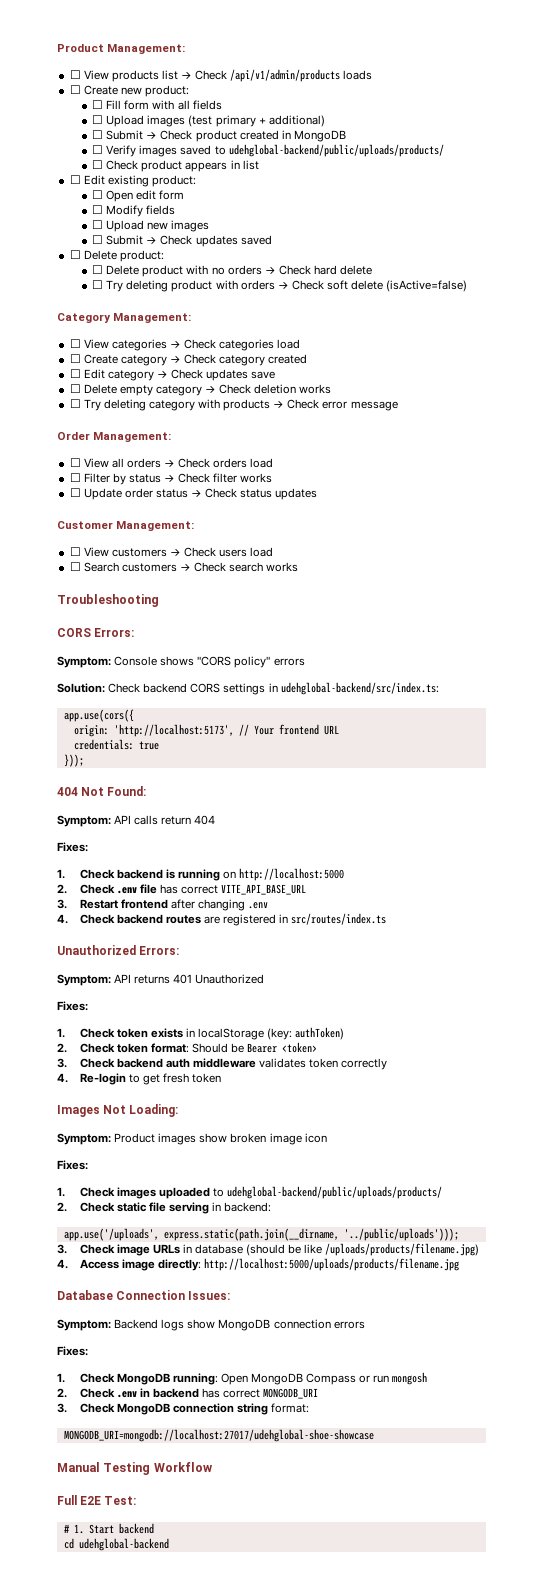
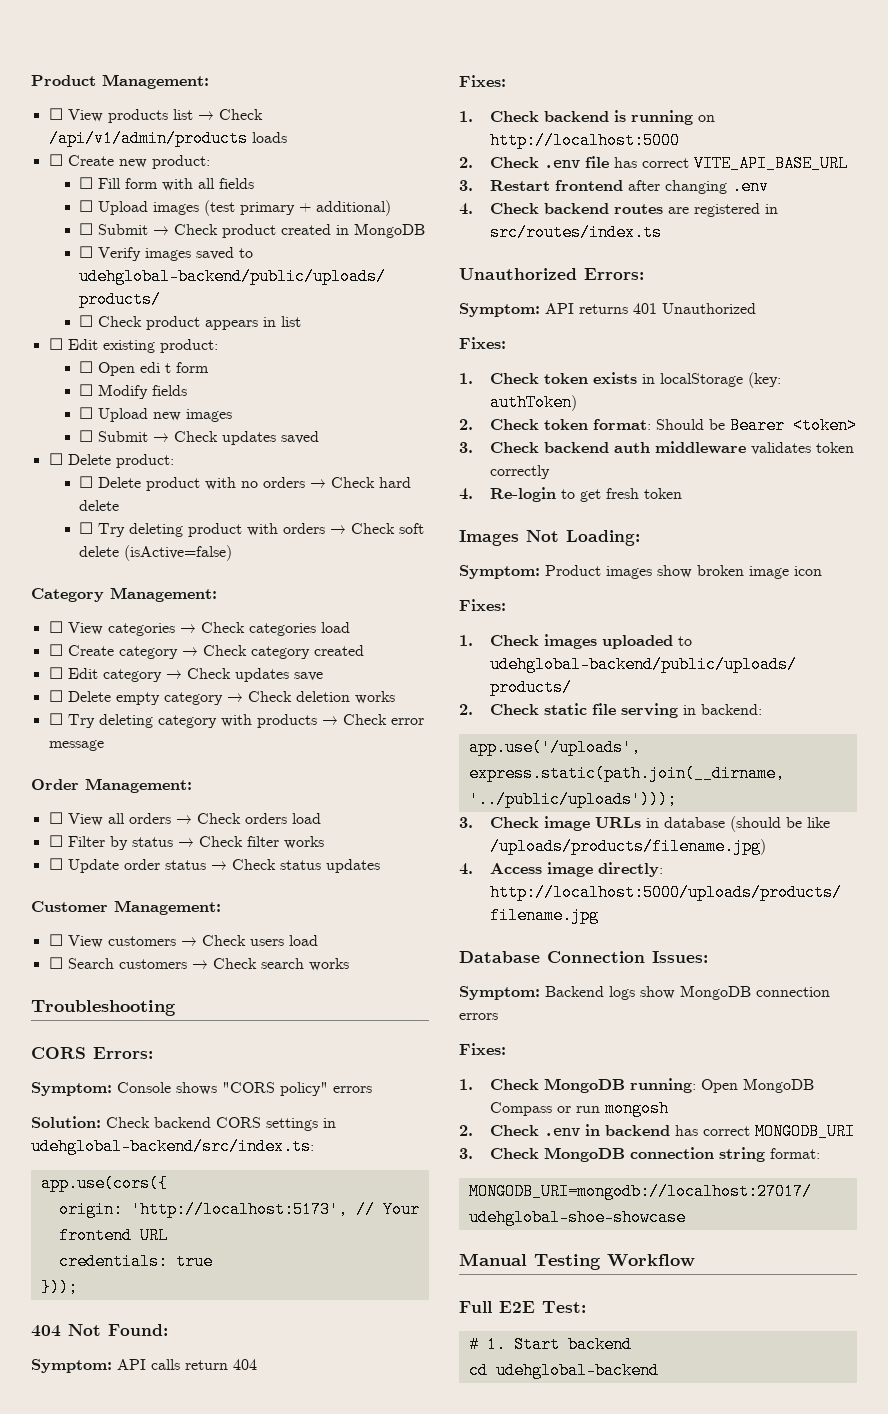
[136,190,157,200] edit -> [140,362,172,373] edi t

